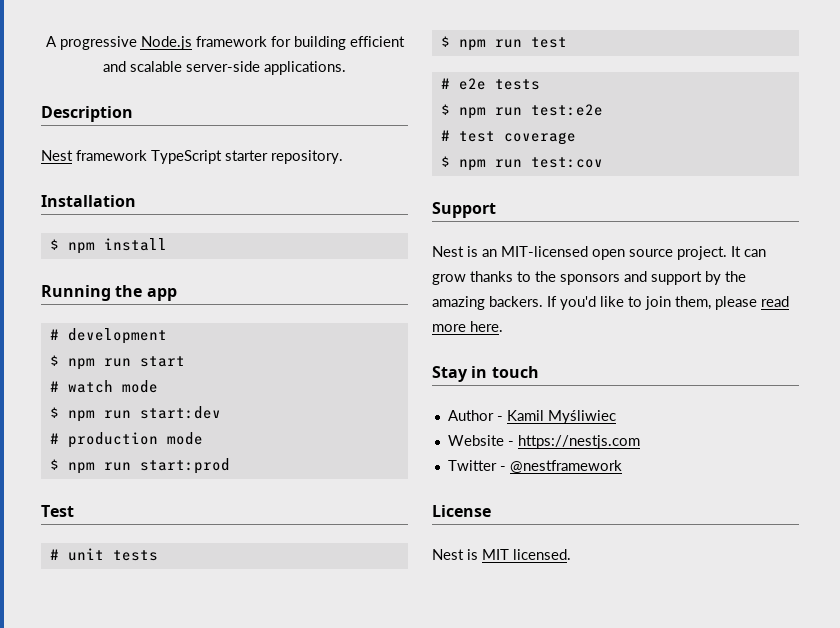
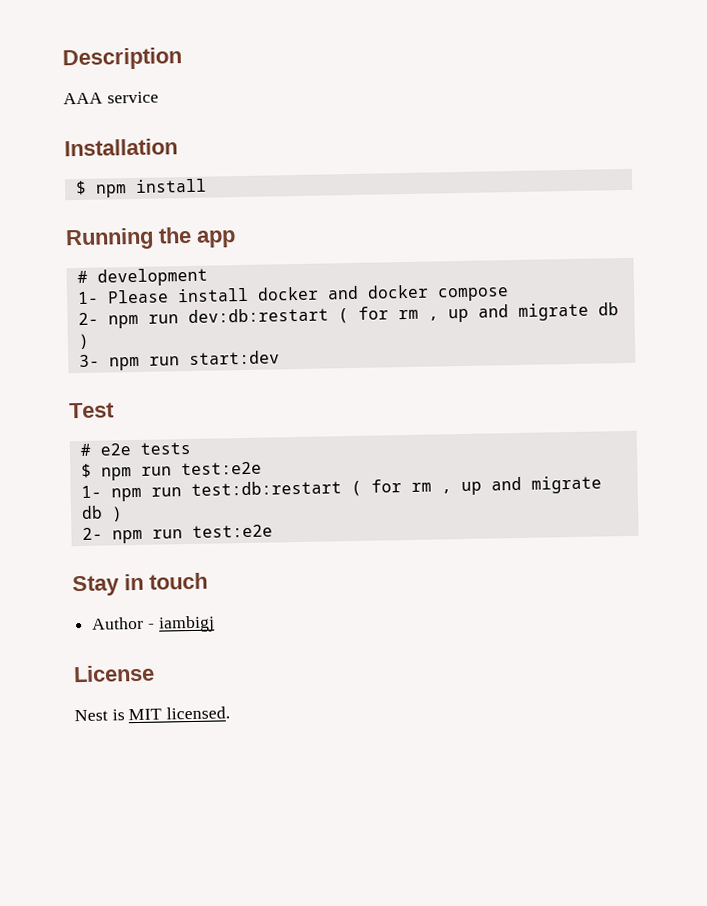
[45,36,405,50] [103,61,346,75] [41,106,133,122] [41,150,343,164] A progressive Node.js framework for building efficient and scalable server-side applications. // Description // Nest framework TypeScript starter repository. -> [62,47,182,71] [63,91,159,105] Description // AAA service
[49,355,185,370] [49,380,158,393] [49,406,221,422] [49,432,203,448] [49,458,230,474] [41,505,74,517] [49,548,158,561] [440,36,567,51] $ npm run start // # watch mode // $ npm run start:dev // # production mode // $ npm run start:prod // Test // # unit tests // $ npm run test -> [77,284,509,305] [77,302,619,329] [77,333,90,350] [78,350,280,371] [69,402,115,419] 1- Please install docker and docker compose // 2- npm run dev:db:restart ( for rm , up and migrate db ) // 3- npm run start:dev // Test
[440,130,576,145] [440,156,603,171] [432,202,496,218] [432,246,766,260] [432,271,746,285] [432,296,789,310] [432,321,503,332] # test coverage // $ npm run test:cov // Support // Nest is an MIT-licensed open source project. It can grow thanks to the sponsors and support by the amazing backers. If you'd like to join them, please read more here. -> [80,475,602,502] [80,505,123,522] [81,524,273,544] 1- npm run test:db:restart ( for rm , up and migrate db ) // 2- npm run test:e2e
[506,410,616,424] [447,435,640,449] [447,460,622,473] Kamil Myśliwiec // Website - https://nestjs.com // Twitter - @nestframework -> [157,615,215,633] iambigj

